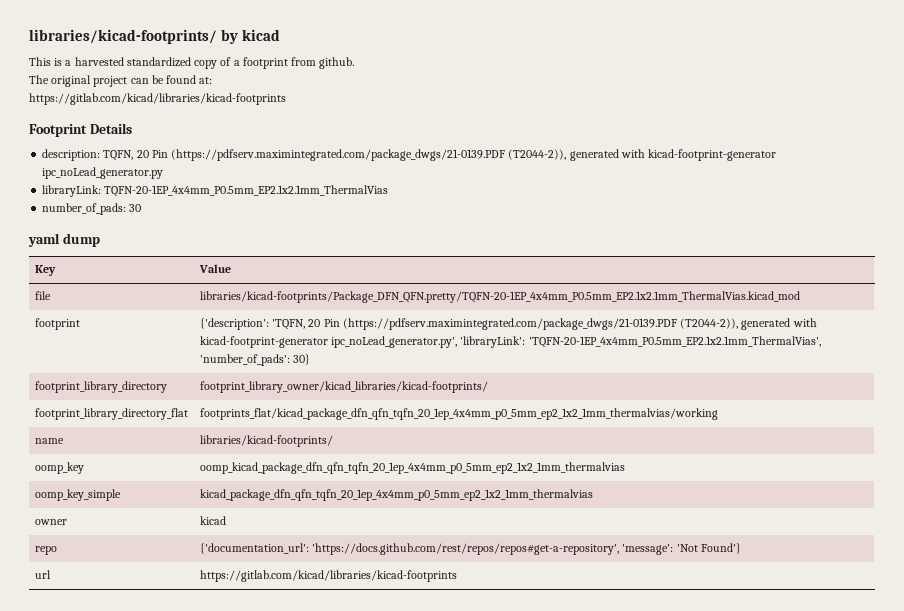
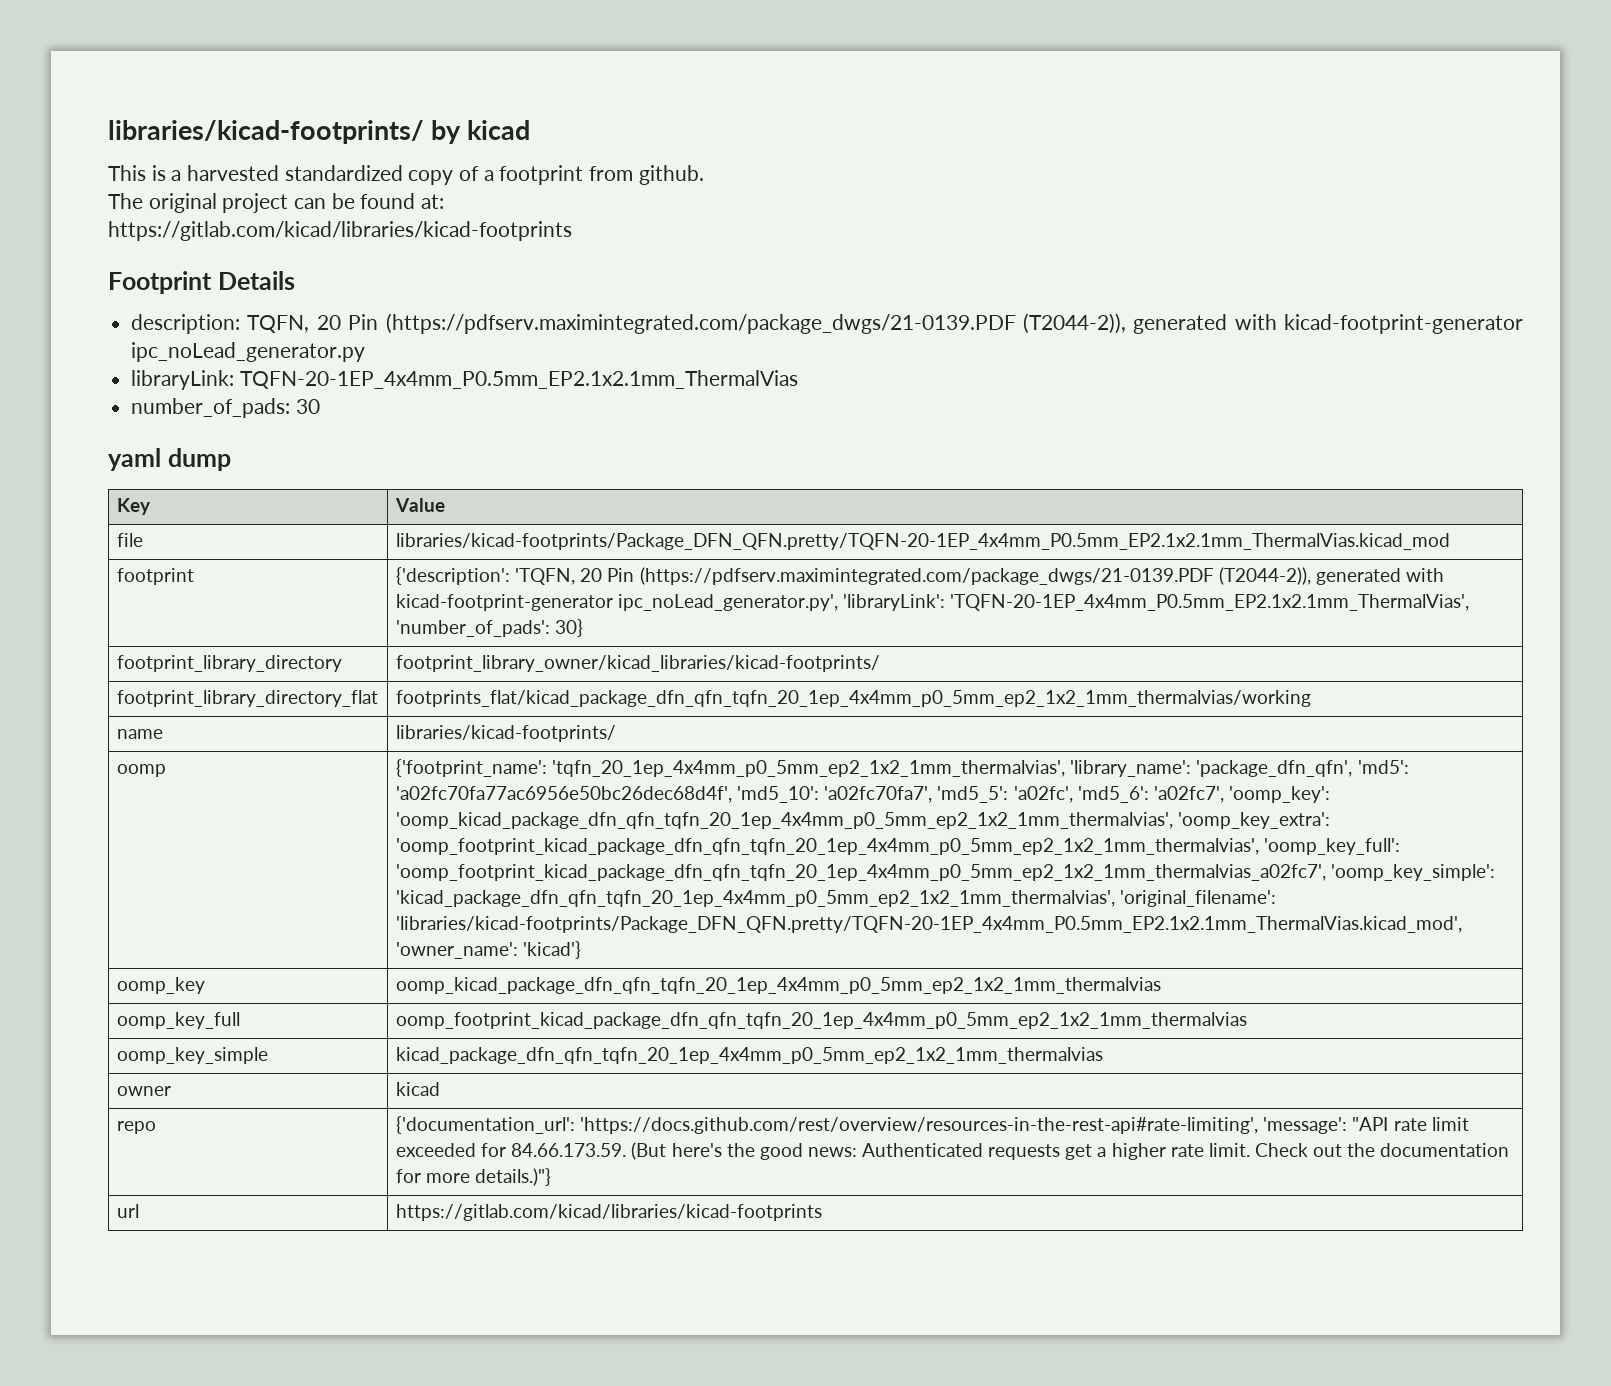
(333, 441) none -> [116,764,166,777] [395,759,1409,777] [395,786,1330,803] [395,812,1331,829] [395,838,1401,855] [395,864,1496,881] [395,890,1277,907] [395,916,1462,933] [395,941,582,959] // oomp | {'footprint_name': 'tqfn_20_1ep_4x4mm_p0_5mm_ep2_1x2_1mm_thermalvias', 'library_name': 'package_dfn_qfn', 'md5': 'a02fc70fa77ac6956e50bc26dec68d4f', 'md5_10': 'a02fc70fa7', 'md5_5': 'a02fc', 'md5_6': 'a02fc7', 'oomp_key': 'oomp_kicad_package_dfn_qfn_tqfn_20_1ep_4x4mm_p0_5mm_ep2_1x2_1mm_thermalvias', 'oomp_key_extra': 'oomp_footprint_kicad_package_dfn_qfn_tqfn_20_1ep_4x4mm_p0_5mm_ep2_1x2_1mm_thermalvias', 'oomp_key_full': 'oomp_footprint_kicad_package_dfn_qfn_tqfn_20_1ep_4x4mm_p0_5mm_ep2_1x2_1mm_thermalvias_a02fc7', 'oomp_key_simple': 'kicad_package_dfn_qfn_tqfn_20_1ep_4x4mm_p0_5mm_ep2_1x2_1mm_thermalvias', 'original_filename': 'libraries/kicad-footprints/Package_DFN_QFN.pretty/TQFN-20-1EP_4x4mm_P0.5mm_EP2.1x2.1mm_ThermalVias.kicad_mod', 'owner_name': 'kicad'}
(625, 468) none -> [116,1012,240,1029] [395,1012,1247,1029] // oomp_key_full | oomp_footprint_kicad_package_dfn_qfn_tqfn_20_1ep_4x4mm_p0_5mm_ep2_1x2_1mm_thermalvias
[312,543,741,555] 'https://docs.github.com/rest/repos/repos#get-a-repository', 'message': 'Not Found'} -> [580,1117,1469,1134] [395,1142,1510,1160] [395,1168,552,1186] 'https://docs.github.com/rest/overview/resources-in-the-rest-api#rate-limiting', 'message': "API rate limit exceeded for 84.66.173.59. (But here's the good news: Authenticated requests get a higher rate limit. Check out the documentation for more details.)"}

